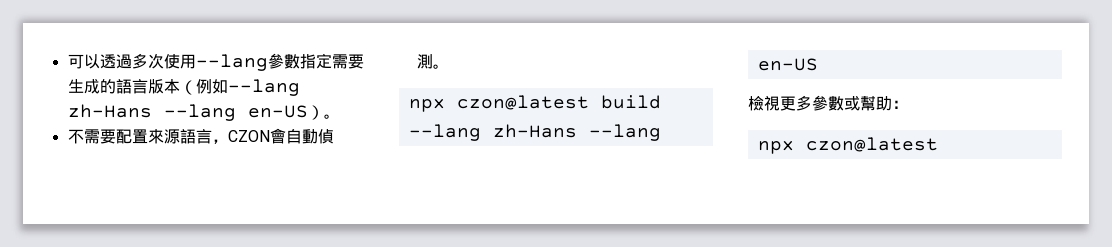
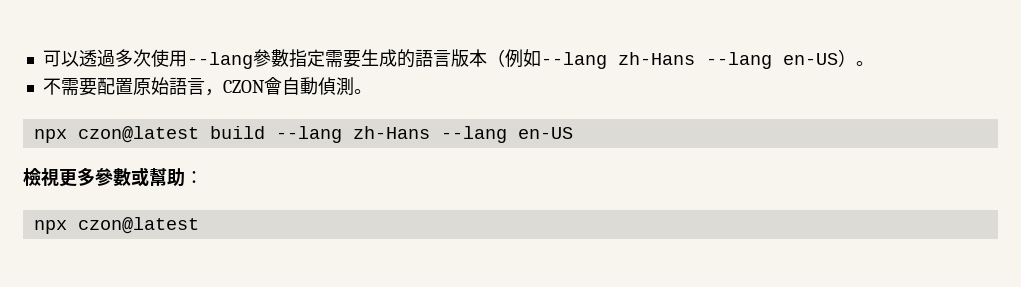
[147,129,180,144] 來源 -> [132,77,169,95] 原始

